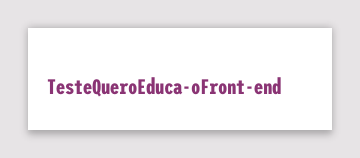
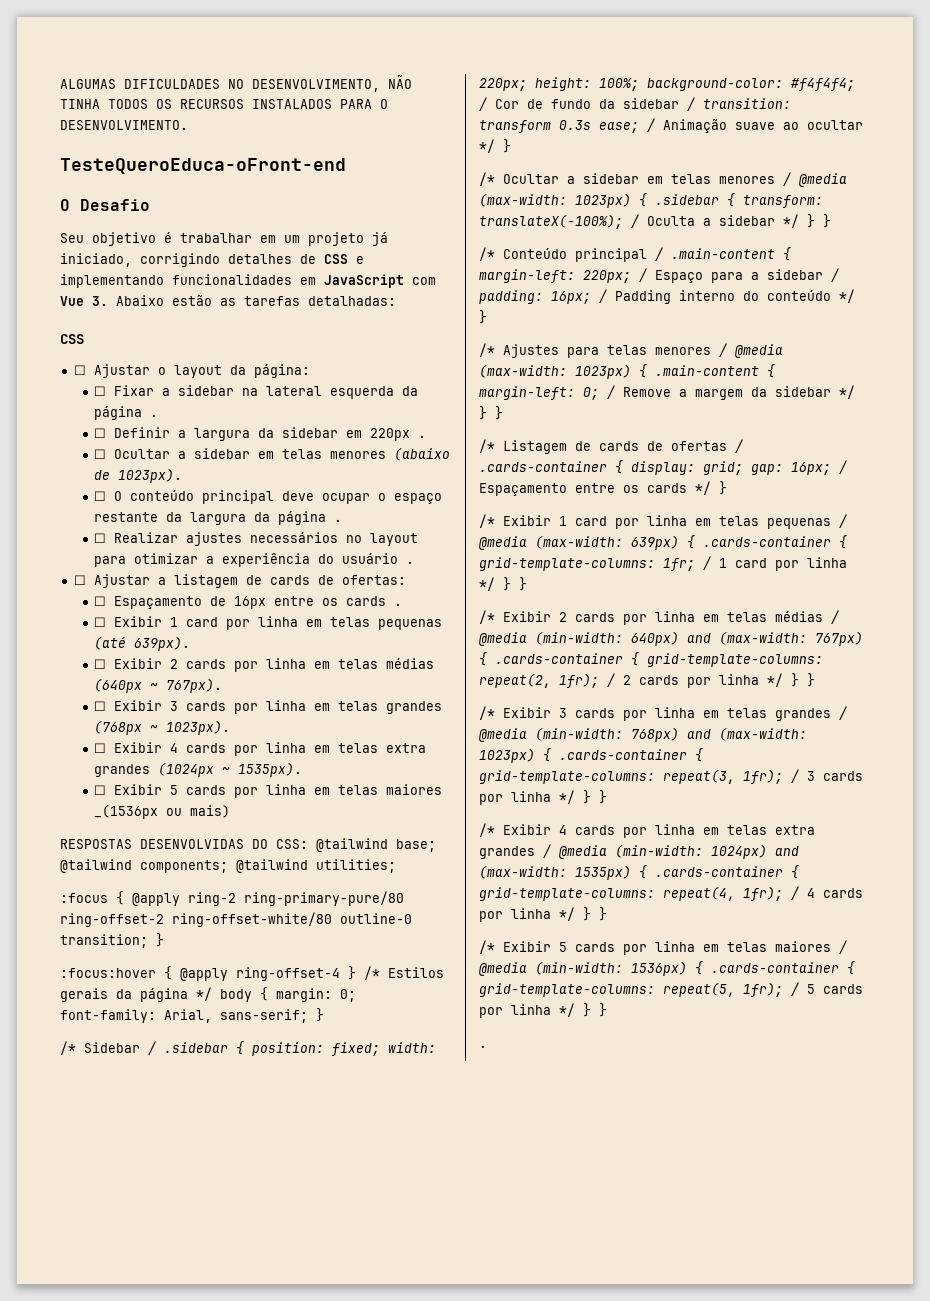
[47,77,281,97] TesteQueroEduca-oFront-end -> [60,75,412,92] [60,99,388,109] [60,120,188,130] [60,158,346,174] [60,199,150,211] [60,232,388,246] [60,253,364,267] [60,274,436,288] [60,295,396,306] [60,334,84,344] [73,364,310,378] [94,385,419,399] [94,406,159,420] [94,427,427,441] [94,448,451,461] [94,469,183,483] [94,490,443,504] [94,511,343,525] [94,532,419,546] [94,553,415,567] [73,574,406,588] [94,596,403,609] [94,616,443,630] [94,637,191,651] [94,658,435,672] [94,679,223,693] [94,700,443,714] [94,721,231,735] [94,742,427,756] [94,763,303,777] [94,784,443,798] [94,805,231,819] [60,838,436,852] [60,859,396,873] [60,891,404,906] [60,912,412,927] [60,933,164,948] [60,966,444,981] [60,987,356,1002] [60,1008,324,1023] [60,1041,436,1056] [479,77,855,91] [479,97,791,111] [479,118,863,133] [479,139,511,153] [479,172,847,187] [479,193,823,208] [479,214,831,229] [479,247,791,262] [479,268,839,283] [479,289,855,304] [479,310,487,324] [479,343,783,358] [479,364,775,379] [479,385,855,400] [479,406,503,420] [479,439,743,454] [479,460,847,475] [479,481,727,496] [479,514,847,529] [479,535,847,550] [479,556,847,571] [479,577,527,591] [479,610,839,625] [479,632,863,646] [479,652,823,667] [479,673,815,688] [479,706,847,721] [479,728,807,742] [479,748,703,763] [479,769,863,784] [479,790,607,805] [479,823,815,838] [479,844,799,859] [479,865,799,880] [479,886,863,901] [479,907,607,922] [479,940,847,955] [479,961,855,976] [479,982,863,997] [479,1003,607,1018] [479,1045,487,1048] ALGUMAS DIFICULDADES NO DESENVOLVIMENTO, NÃO TINHA TODOS OS RECURSOS INSTALADOS PARA O DESENVOLVIMENTO. // TesteQueroEduca-oFront-end // O Desafio // Seu objetivo é trabalhar em um projeto já iniciado, corrigindo detalhes de CSS e implementando funcionalidades em JavaScript com Vue 3. Abaixo estão as tarefas detalhadas: // CSS // ☐ Ajustar o layout da página: // ☐ Fixar a sidebar na lateral esquerda da página . // ☐ Definir a largura da sidebar em 220px . // ☐ Ocultar a sidebar em telas menores (abaixo de 1023px). // ☐ O conteúdo principal deve ocupar o espaço restante da largura da página . // ☐ Realizar ajustes necessários no layout para otimizar a experiência do usuário . // ☐ Ajustar a listagem de cards de ofertas: // ☐ Espaçamento de 16px entre os cards . // ☐ Exibir 1 card por linha em telas pequenas (até 639px). // ☐ Exibir 2 cards por linha em telas médias (640px ~ 767px). // ☐ Exibir 3 cards por linha em telas grandes (768px ~ 1023px). // ☐ Exibir 4 cards por linha em telas extra grandes (1024px ~ 1535px). // ☐ Exibir 5 cards por linha em telas maiores _(1536px ou mais) // RESPOSTAS DESENVOLVIDAS DO CSS: @tailwind base; @tailwind components; @tailwind utilities; // :focus { @apply ring-2 ring-primary-pure/80 ring-offset-2 ring-offset-white/80 outline-0 transition; } // :focus:hover { @apply ring-offset-4 } /* Estilos gerais da página */ body { margin: 0; font-family: Arial, sans-serif; } // /* Sidebar / .sidebar { position: fixed; width: 220px; height: 100%; background-color: #f4f4f4; / Cor de fundo da sidebar / transition: transform 0.3s ease; / Animação suave ao ocultar */ } // /* Ocultar a sidebar em telas menores / @media (max-width: 1023px) { .sidebar { transform: translateX(-100%); / Oculta a sidebar */ } } // /* Conteúdo principal / .main-content { margin-left: 220px; / Espaço para a sidebar / padding: 16px; / Padding interno do conteúdo */ } // /* Ajustes para telas menores / @media (max-width: 1023px) { .main-content { margin-left: 0; / Remove a margem da sidebar */ } } // /* Listagem de cards de ofertas / .cards-container { display: grid; gap: 16px; / Espaçamento entre os cards */ } // /* Exibir 1 card por linha em telas pequenas / @media (max-width: 639px) { .cards-container { grid-template-columns: 1fr; / 1 card por linha */ } } // /* Exibir 2 cards por linha em telas médias / @media (min-width: 640px) and (max-width: 767px) { .cards-container { grid-template-columns: repeat(2, 1fr); / 2 cards por linha */ } } // /* Exibir 3 cards por linha em telas grandes / @media (min-width: 768px) and (max-width: 1023px) { .cards-container { grid-template-columns: repeat(3, 1fr); / 3 cards por linha */ } } // /* Exibir 4 cards por linha em telas extra grandes / @media (min-width: 1024px) and (max-width: 1535px) { .cards-container { grid-template-columns: repeat(4, 1fr); / 4 cards por linha */ } } // /* Exibir 5 cards por linha em telas maiores / @media (min-width: 1536px) { .cards-container { grid-template-columns: repeat(5, 1fr); / 5 cards por linha */ } } // .

